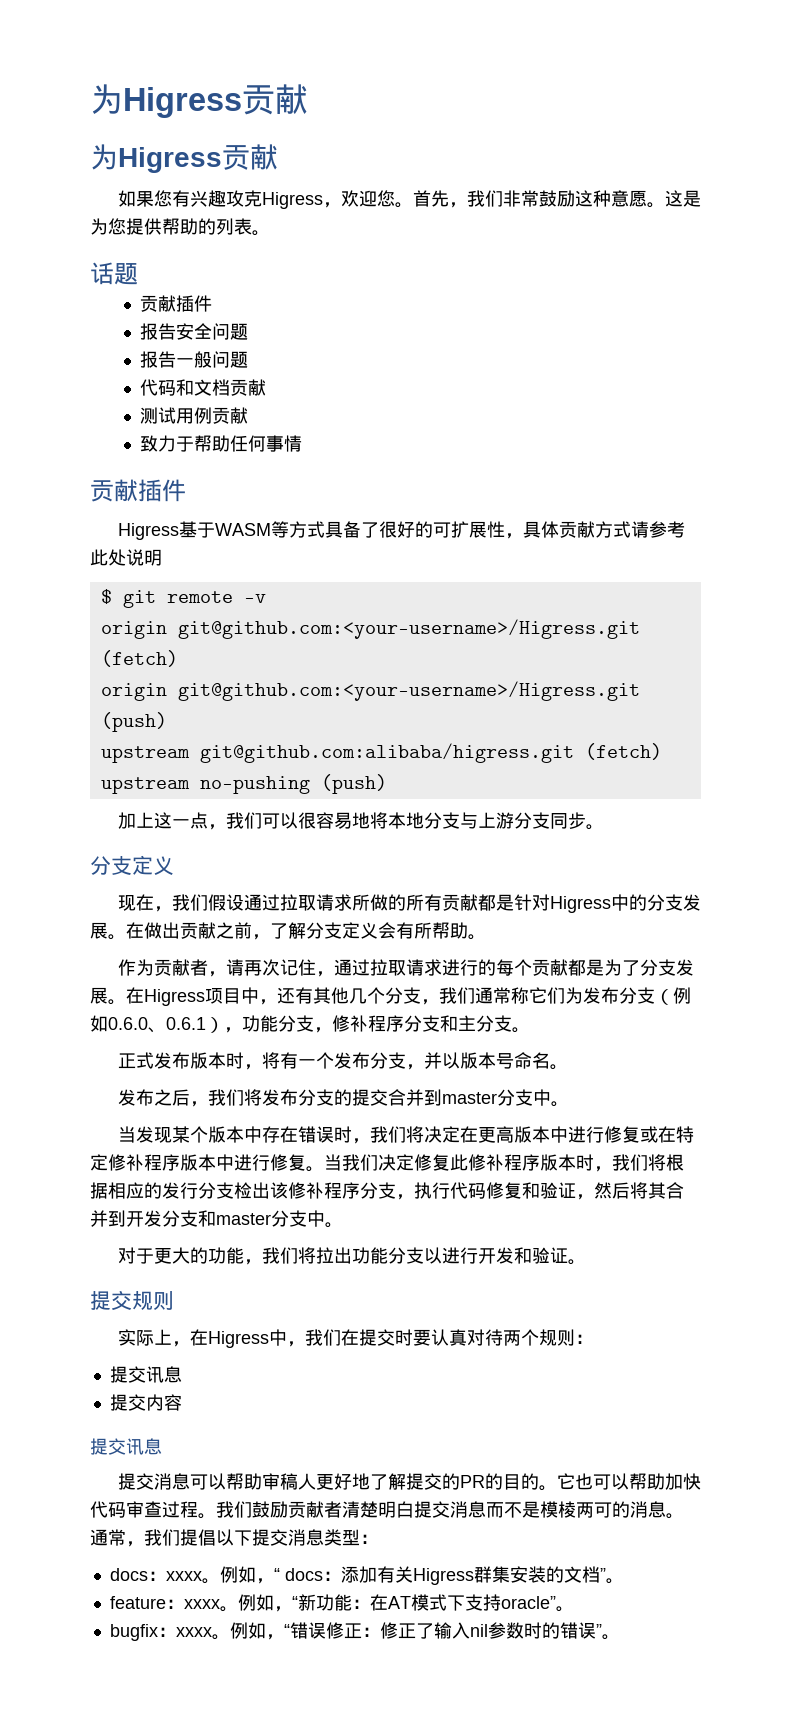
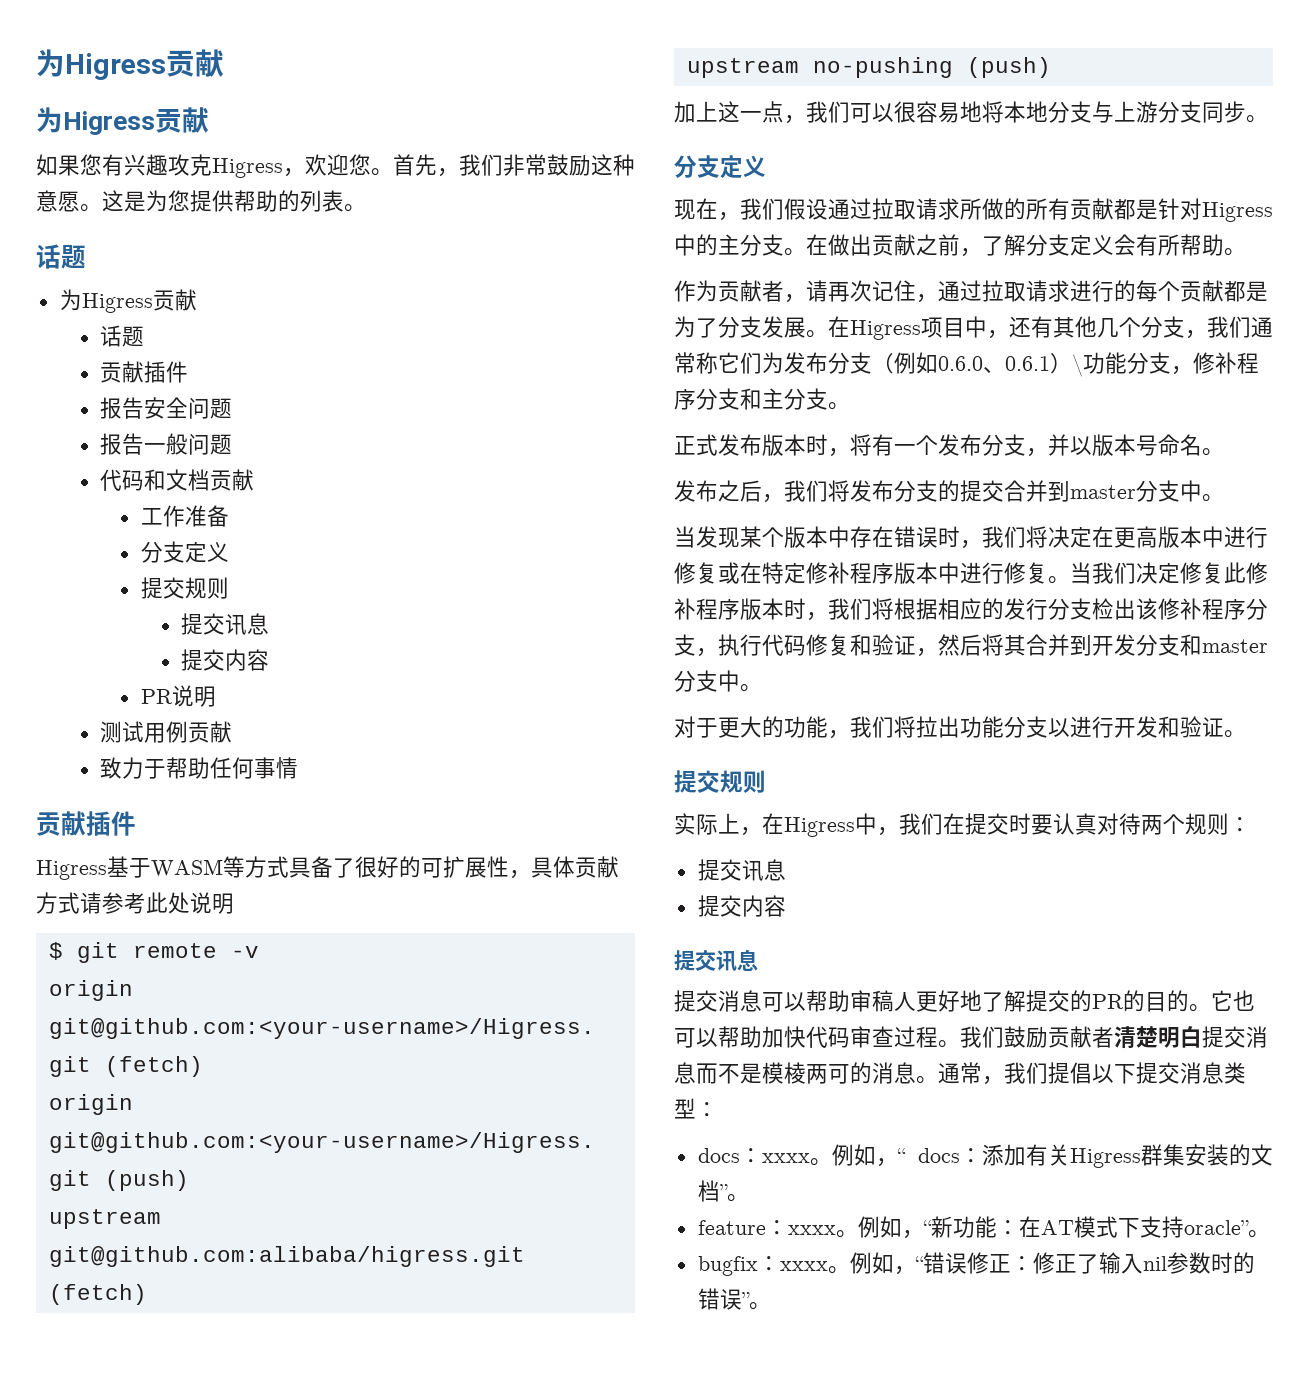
(138, 274) none -> [59,289,197,313] [100,325,145,347] // 为Higress贡献 // 话题
(266, 387) none -> [140,505,229,527] [140,541,229,563] [140,577,229,599] [181,613,270,636] [181,649,270,671] [140,685,216,707] // 工作准备 // 分支定义 // 提交规则 // 提交讯息 // 提交内容 // PR说明
[646,894,701,911] [90,922,108,939] 分支发展 -> [718,234,784,256] 主分支
[224,1027,242,1033] ， -> [1072,354,1083,377] \

